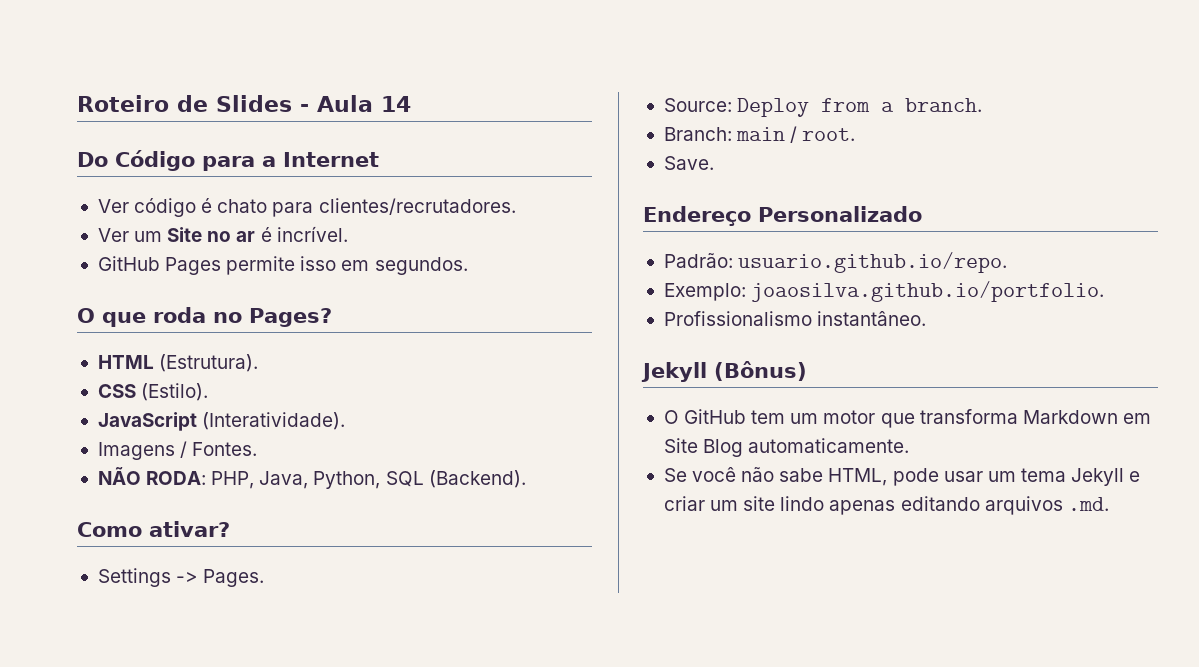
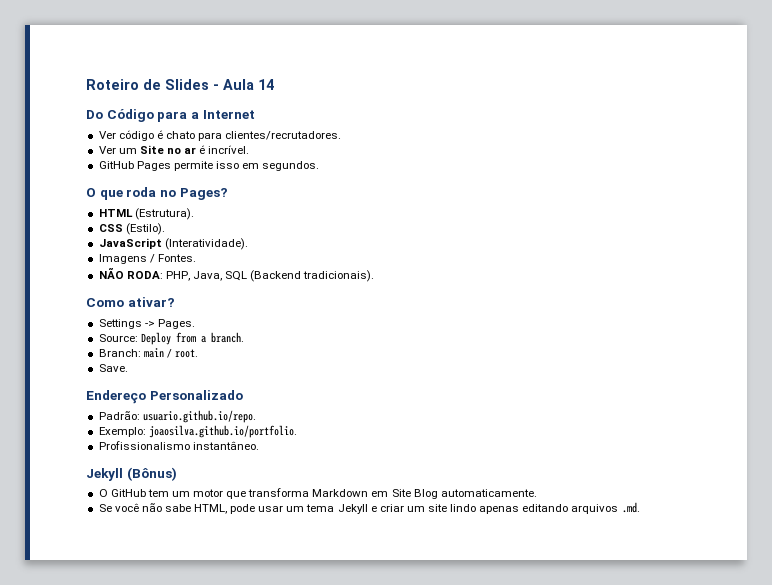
[313,470,526,489] Python, SQL (Backend). -> [225,270,375,282] SQL (Backend tradicionais).

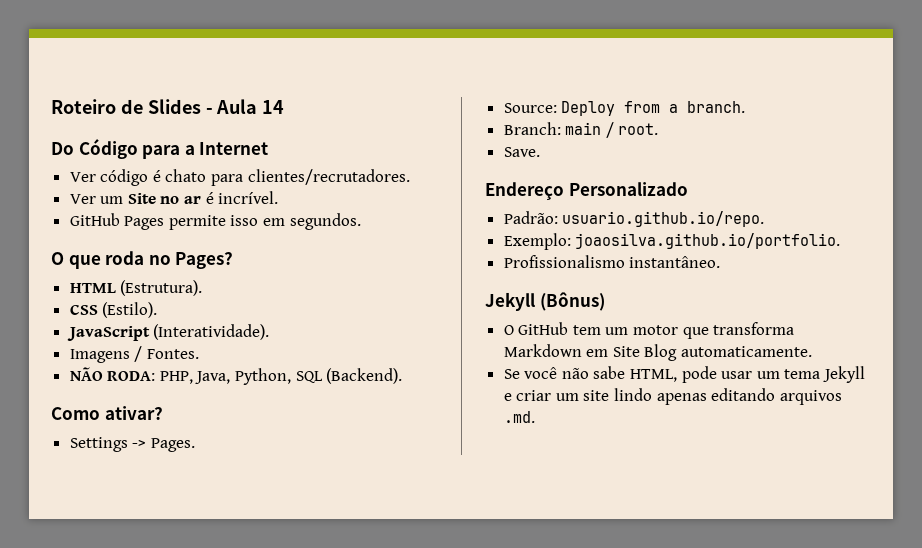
[225,270,375,282] SQL (Backend tradicionais). -> [235,368,403,385] Python, SQL (Backend).

